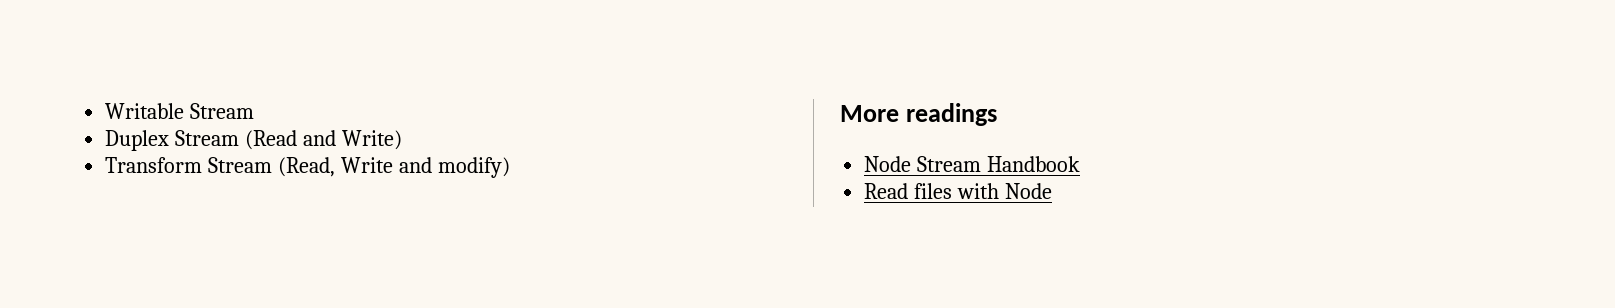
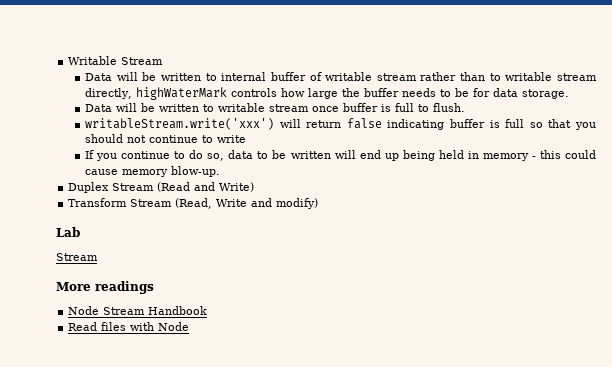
(255, 111) none -> [85,72,598,81] [85,87,570,100] [85,103,466,112] [85,118,596,130] [85,134,247,143] [85,150,596,161] [85,166,221,177] // Data will be written to internal buffer of writable stream rather than to writable stream directly, highWaterMark controls how large the buffer needs to be for data storage. // Data will be written to writable stream once buffer is full to flush. // writableStream.write('xxx') will return false indicating buffer is full so that you should not continue to write // If you continue to do so, data to be written will end up being held in memory - this could cause memory blow-up.
(510, 167) none -> [56,227,80,237] [56,253,98,261] // Lab // Stream

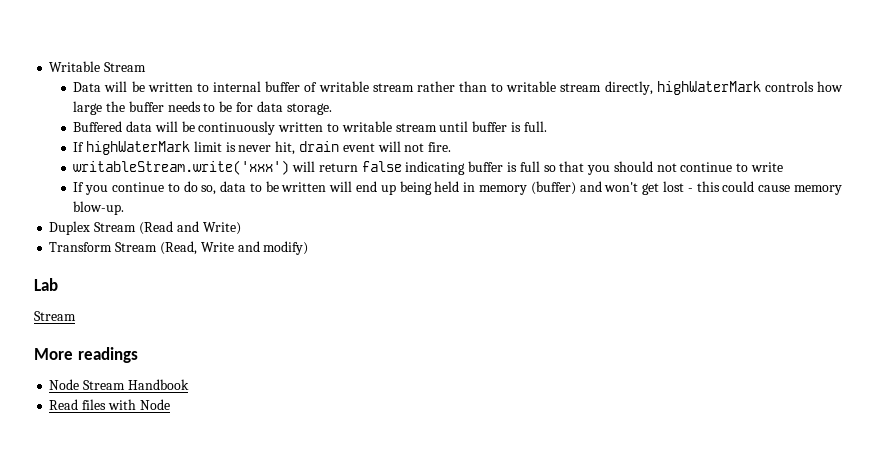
[85,103,156,112] Data will be -> [73,121,276,135] Buffered data will be continuously
[312,103,466,112] once buffer is full to flush. -> [439,121,547,132] [73,141,452,155] until buffer is full. // If highWaterMark limit is never hit, drain event will not fire.
(529, 157) none -> [530,181,685,195] (buffer) and won't get lost

